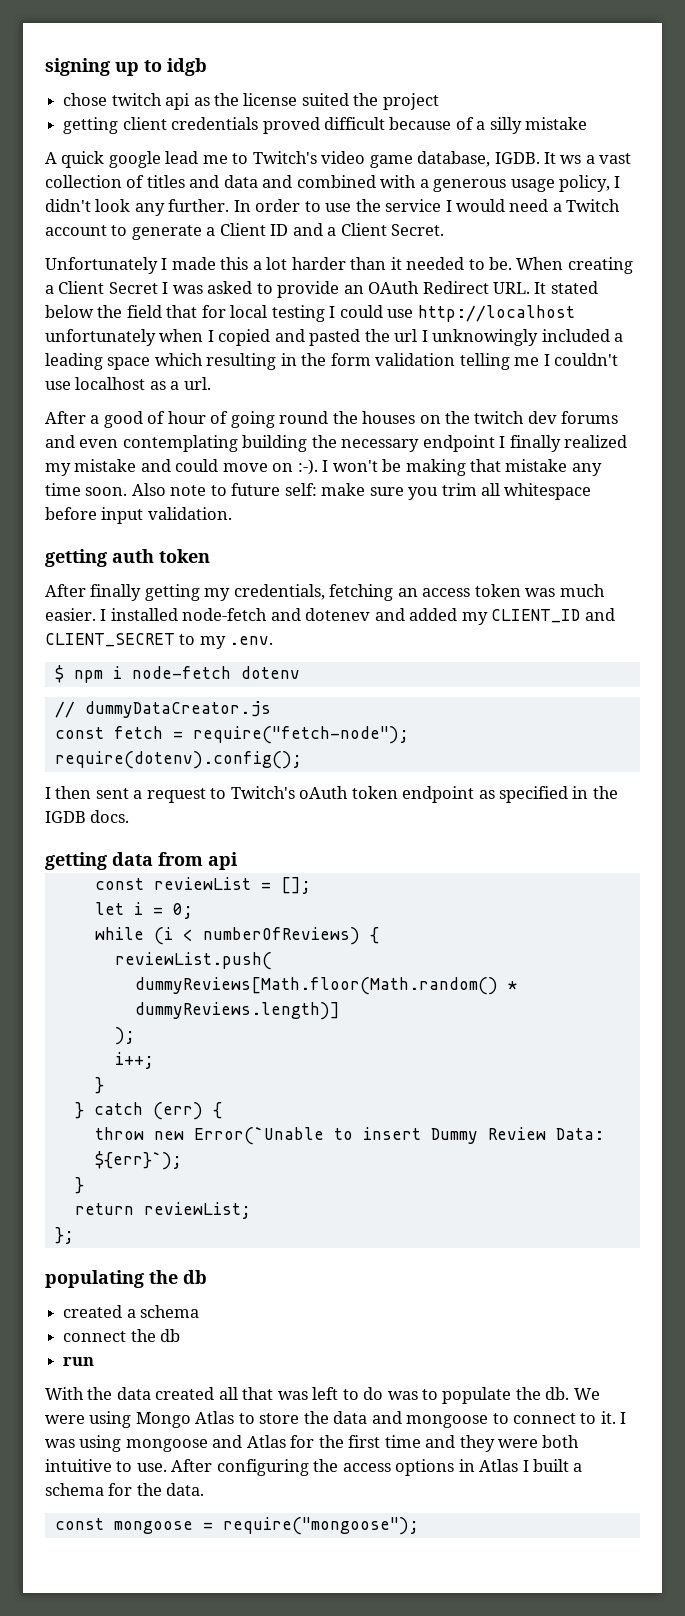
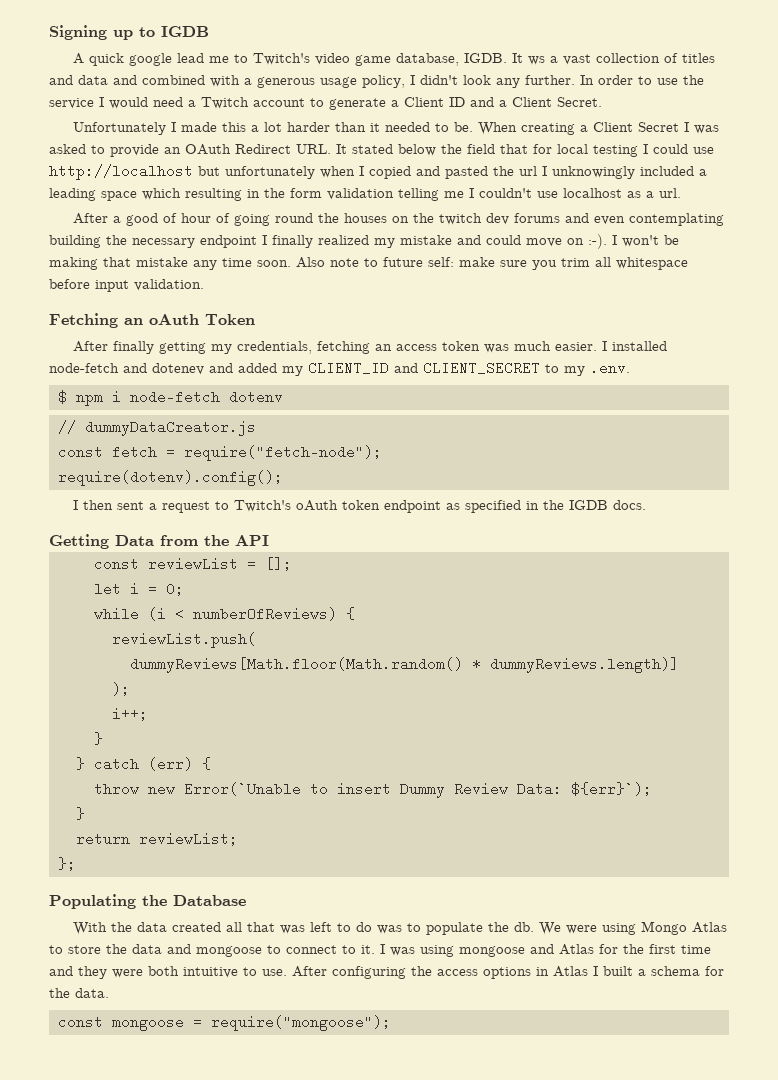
[45,58,110,76] signing -> [49,25,107,40] Signing
[167,58,207,76] [63,93,439,110] [63,117,588,134] idgb // chose twitch api as the license suited the project // getting client credentials proved difficult because of a silly mistake -> [161,26,209,37] IGDB
(575, 313) none -> [198,166,220,176] but
[45,549,210,567] getting auth token -> [49,313,255,328] Fetching an oAuth Token
[45,852,238,870] getting data from api -> [49,534,269,549] Getting Data from the API
[45,1270,207,1288] [63,1305,200,1318] [63,1329,181,1342] [63,1357,95,1366] populating the db // created a schema // connect the db // run -> [49,894,246,909] Populating the Database

